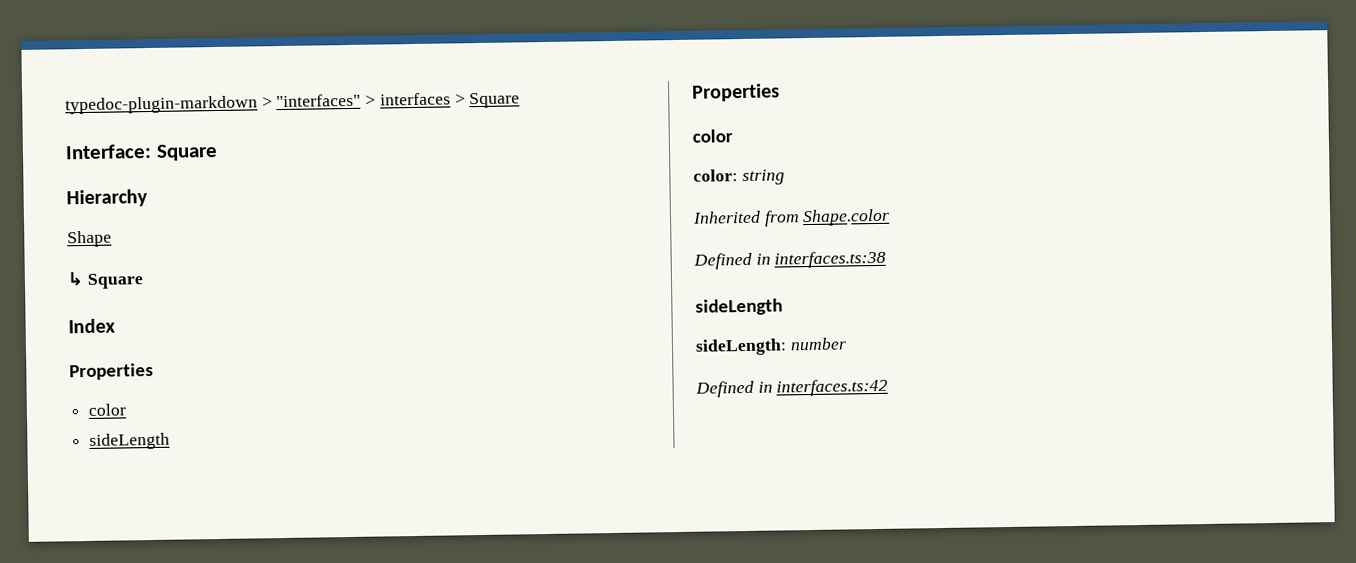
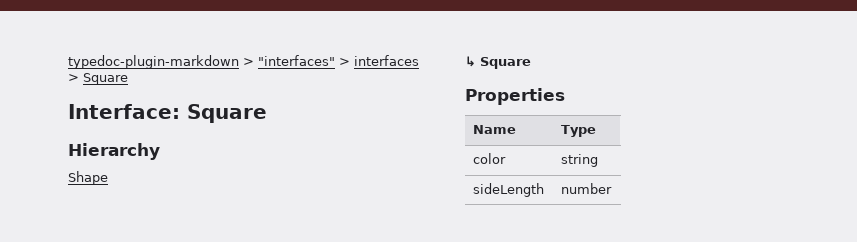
[68,318,116,334] [69,362,154,381] [88,403,127,416] [89,432,171,450] [692,83,780,102] [692,129,733,143] [693,169,785,186] [692,208,891,227] [693,250,887,270] [695,298,783,316] [695,337,847,356] [695,378,889,398] // Index // Properties // color // sideLength // Properties // color // color: string // Inherited from Shape.color // Defined in interfaces.ts:38 // sideLength // sideLength: number // Defined in interfaces.ts:42 -> [465,88,565,105] [473,125,517,134] [561,125,597,137] [473,153,507,164] [561,154,599,167] [473,183,545,197] [561,183,613,194] // Properties // Name | Type // color | string // sideLength | number

